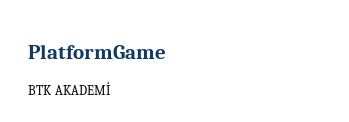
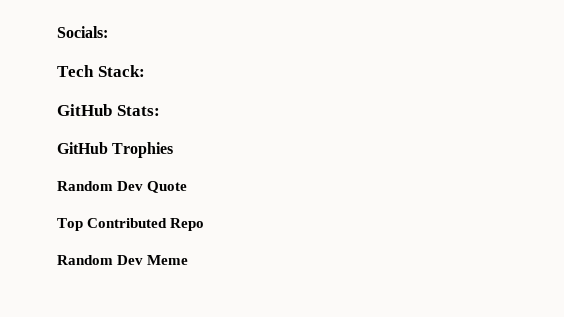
[28,44,166,59] [28,82,111,95] PlatformGame // BTK AKADEMİ -> [57,26,108,38] [57,65,145,77] [57,104,160,116] [57,142,174,158] [57,181,188,193] [57,218,205,231] [57,255,189,265] Socials: // Tech Stack: // GitHub Stats: // GitHub Trophies // Random Dev Quote // Top Contributed Repo // Random Dev Meme

